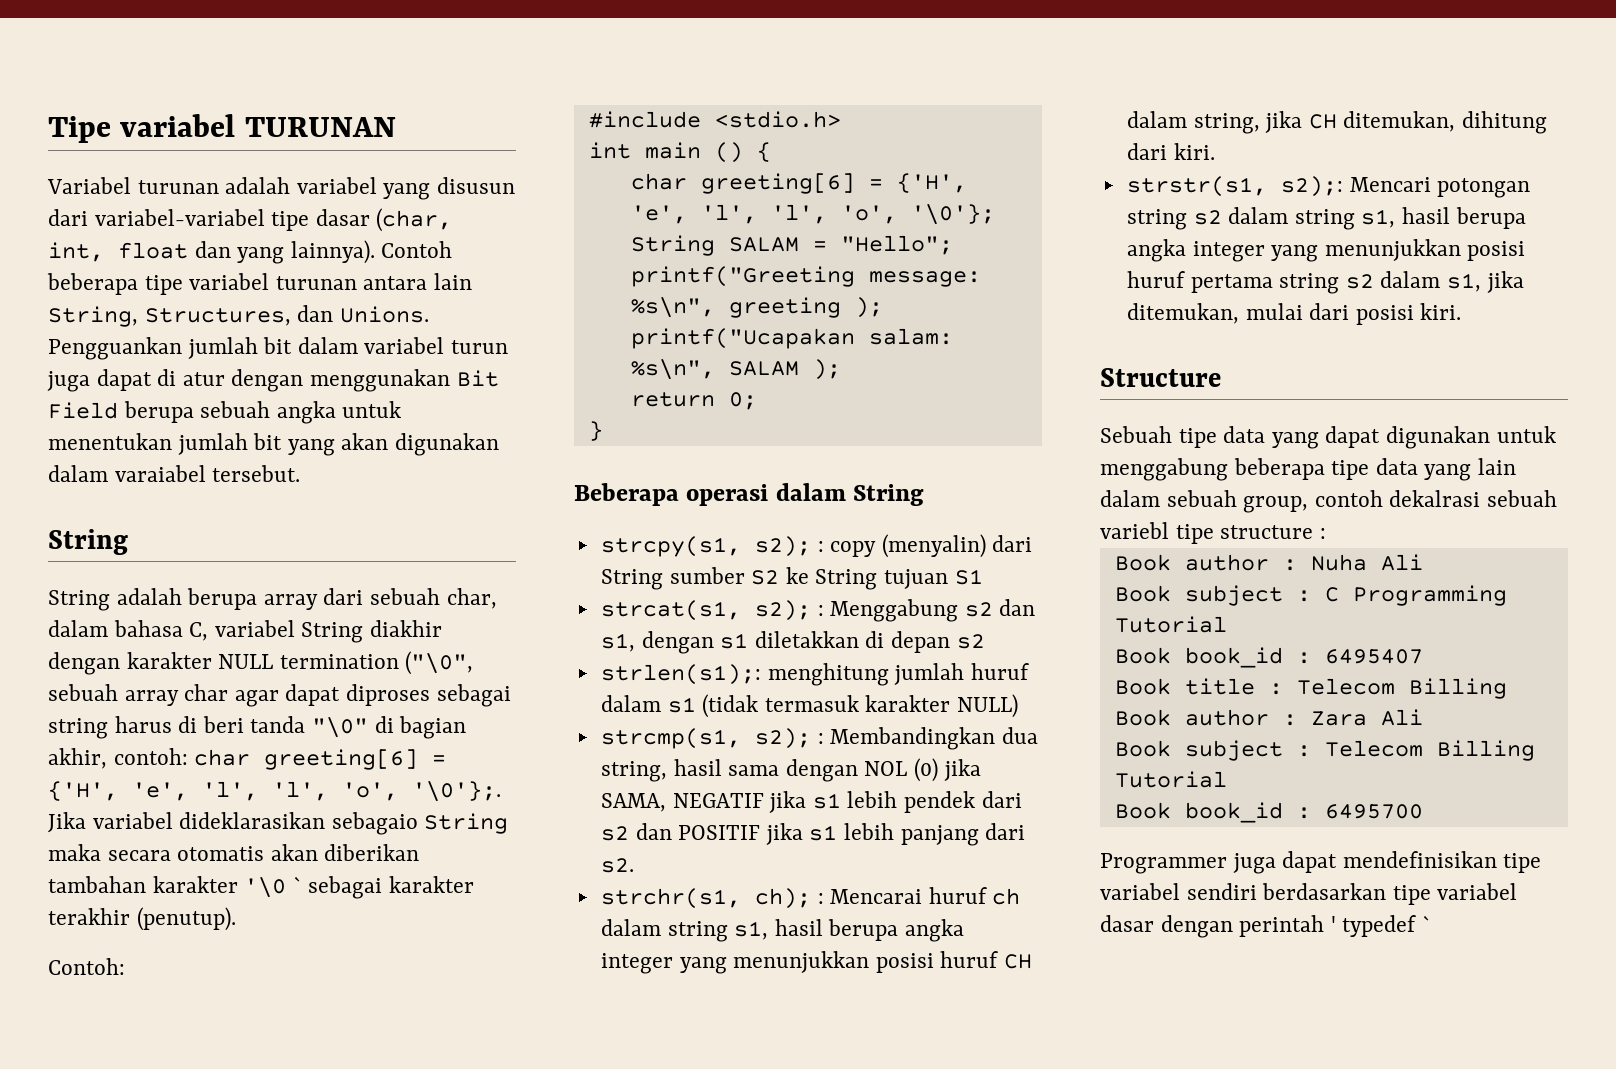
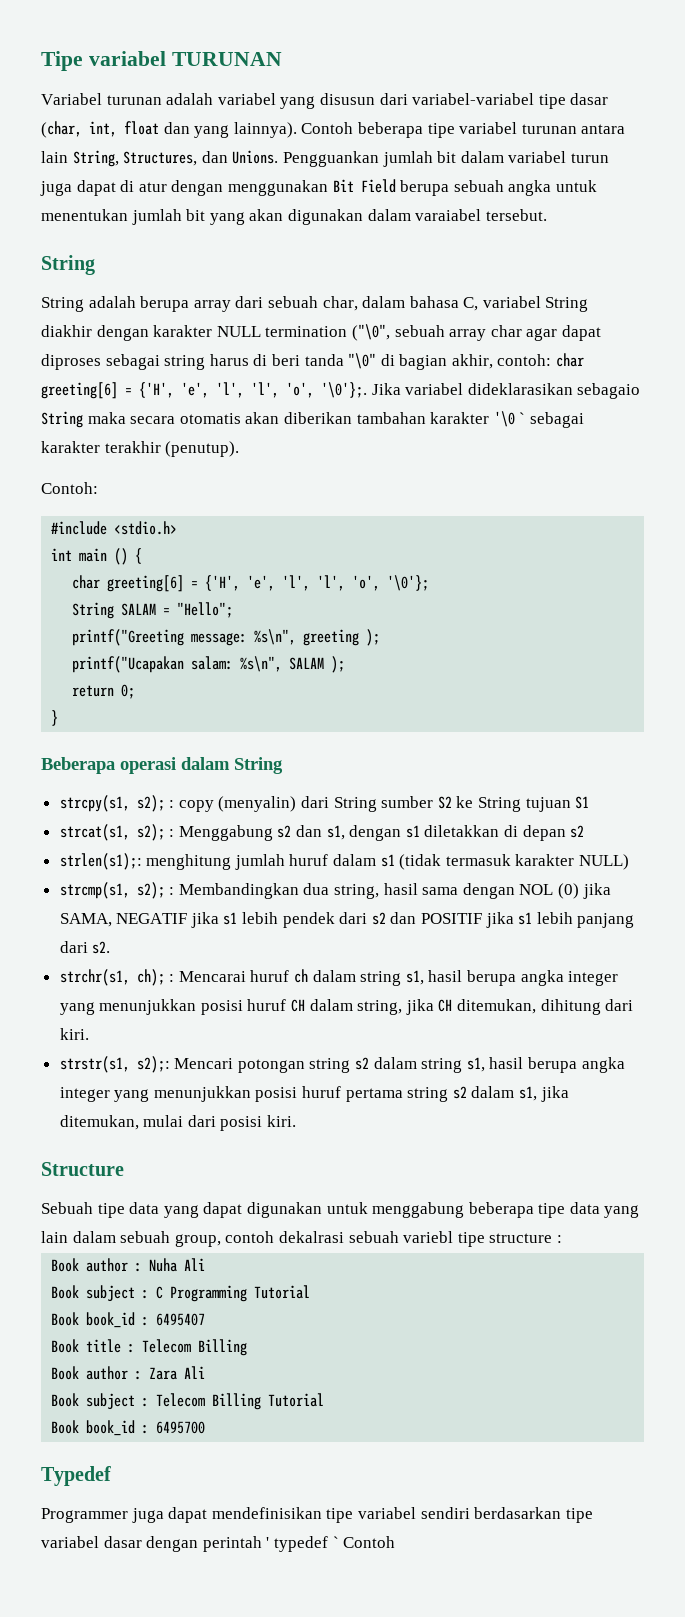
(1423, 811) none -> [41,1466,111,1486] // Typedef
(1432, 923) none -> [343,1536,396,1548] Contoh

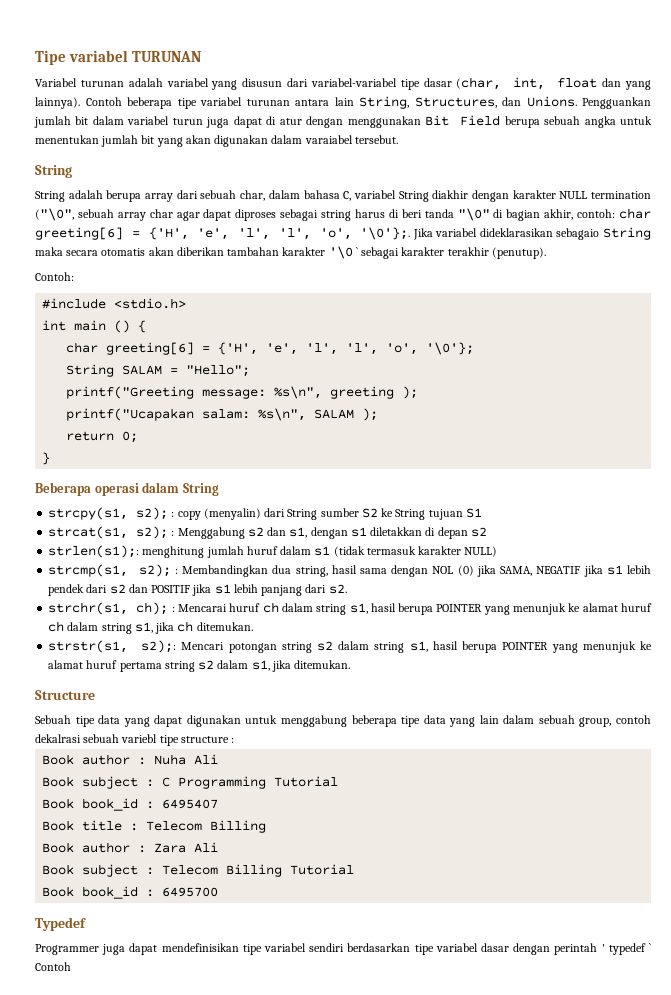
[520,970,619,986] [59,999,634,1015] [59,1028,89,1040] angka integer yang menunjukkan posisi huruf CH dalam string, jika CH ditemukan, dihitung dari kiri. -> [436,603,652,615] [48,621,253,634] POINTER yang menunjuk ke alamat huruf ch dalam string s1, jika ch ditemukan.
[581,1057,625,1073] [59,1086,298,1102] angka integer yang menunjukkan posisi -> [502,641,652,653] [48,660,84,669] POINTER yang menunjuk ke alamat
[59,1115,297,1131] ditemukan, mulai dari posisi kiri. -> [294,660,351,669] ditemukan.

